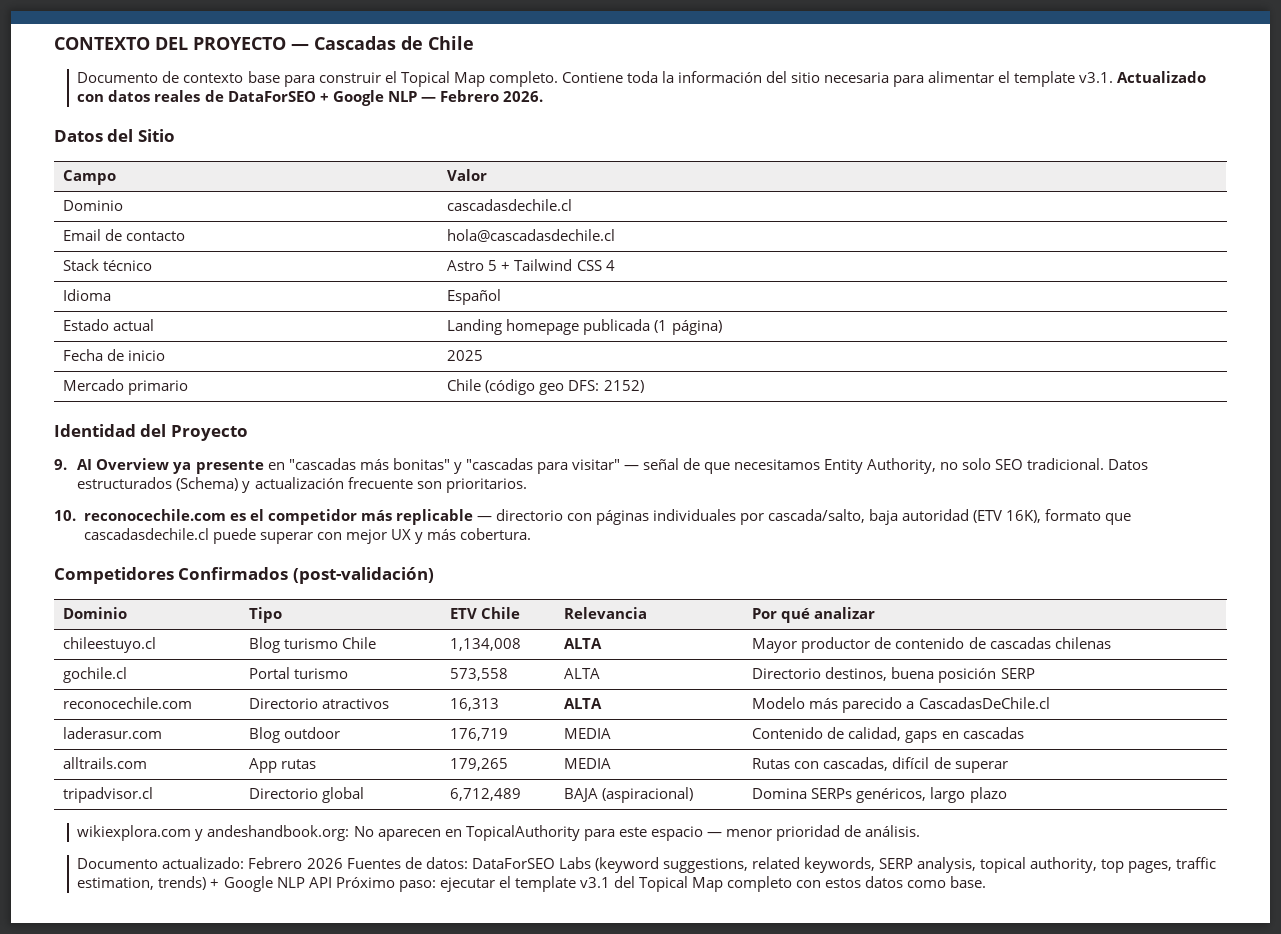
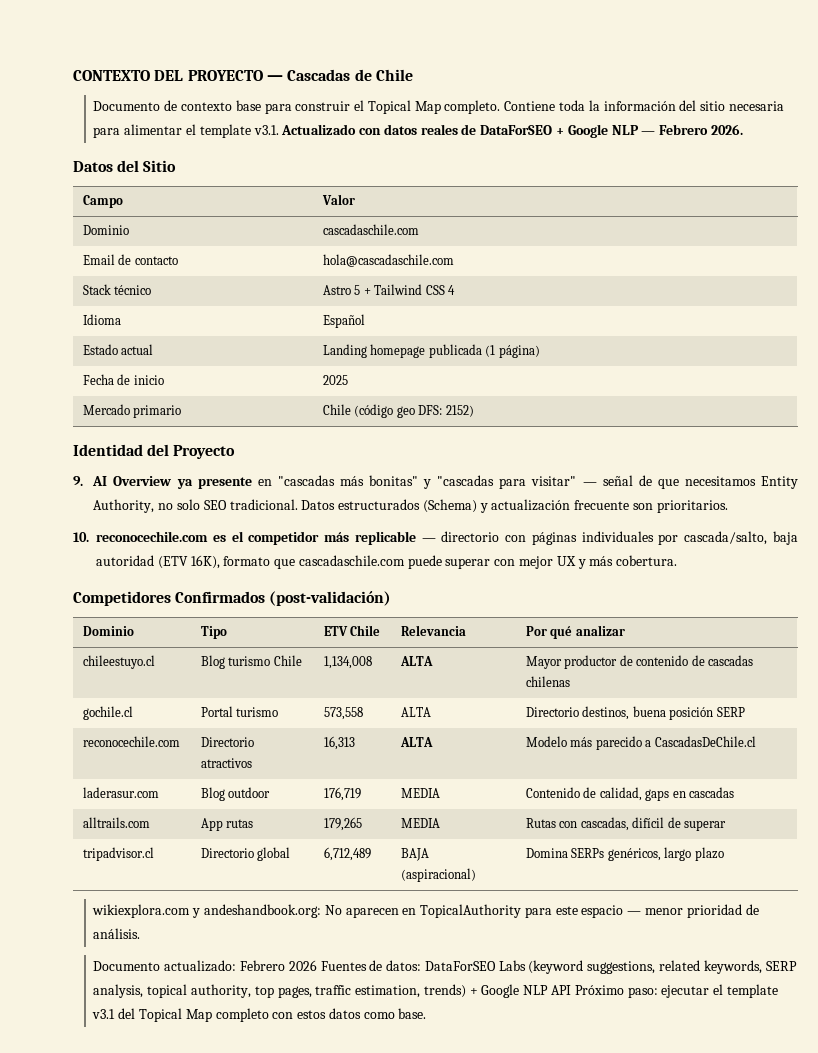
[447,199,573,211] cascadasdechile.cl -> [323,224,420,235] cascadaschile.com
[447,229,616,242] hola@cascadasdechile.cl -> [323,254,455,267] hola@cascadaschile.com
[83,528,209,540] cascadasdechile.cl -> [298,555,405,566] cascadaschile.com

